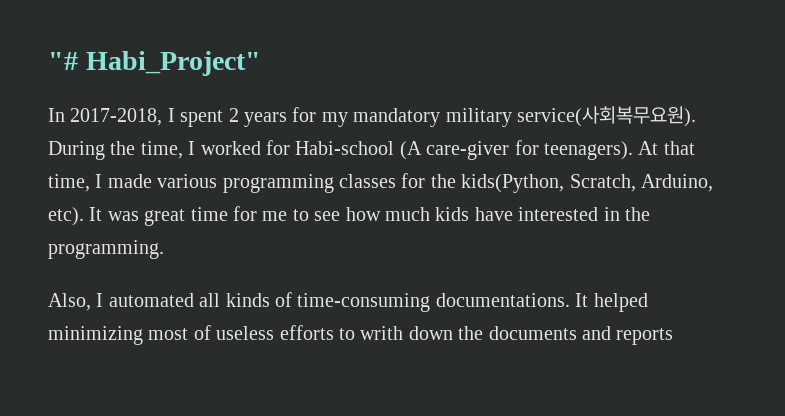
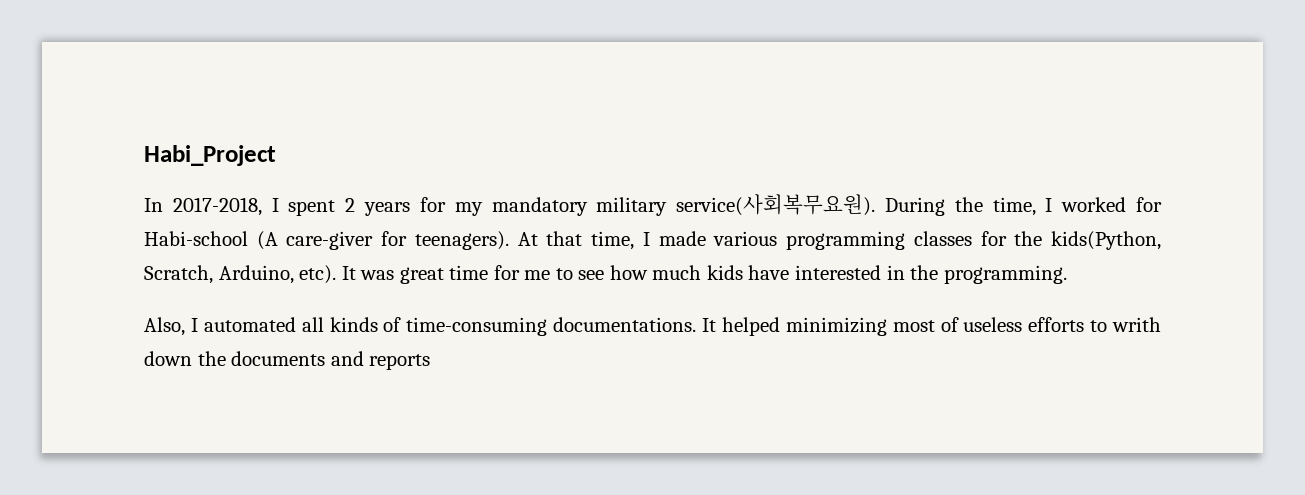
[48,51,261,76] "# Habi_Project" -> [144,145,276,166] Habi_Project

